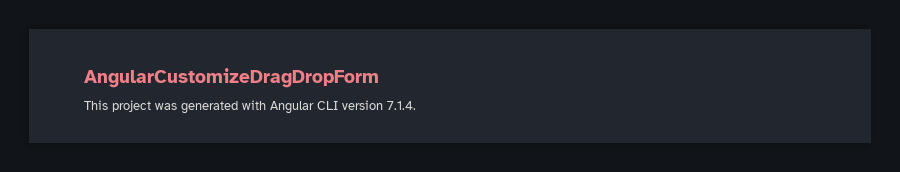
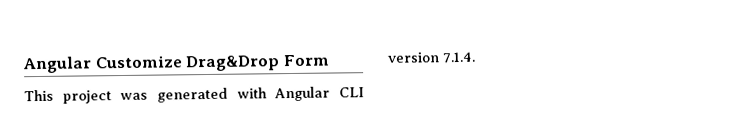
[84,68,379,88] AngularCustomizeDragDropForm -> [22,54,330,74] Angular Customize Drag&Drop Form

